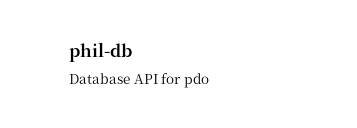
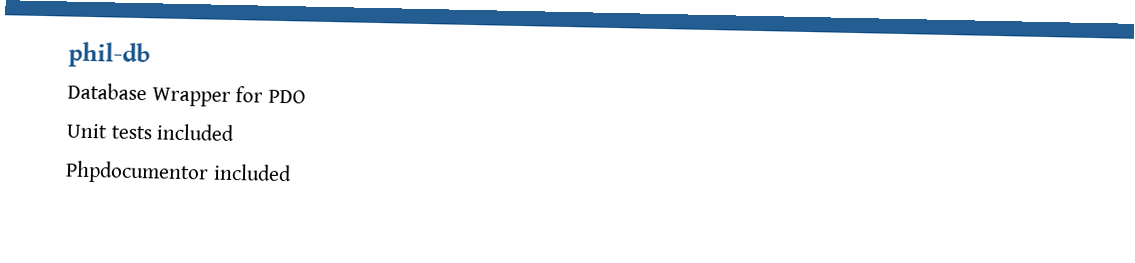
[133,73,209,88] API for pdo -> [151,86,307,107] [66,123,236,142] [65,160,292,185] Wrapper for PDO // Unit tests included // Phpdocumentor included

